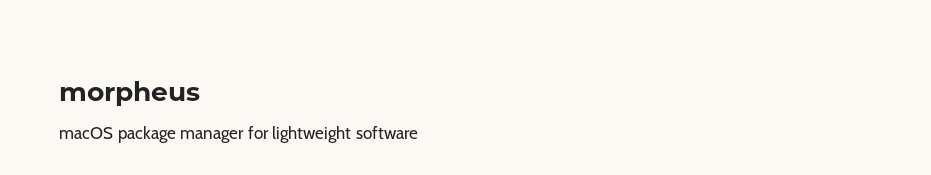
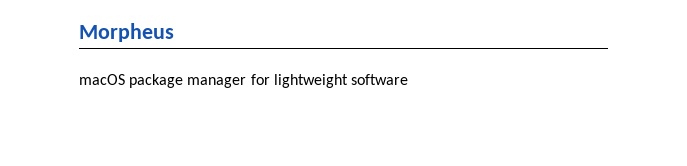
[59,81,200,106] morpheus -> [79,23,174,42] Morpheus

